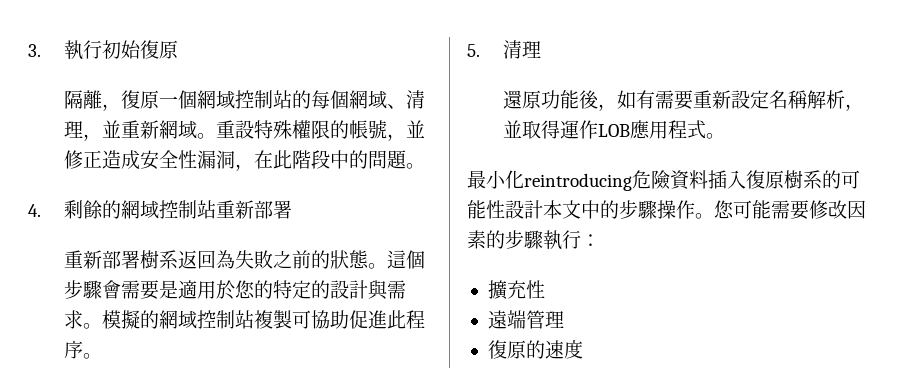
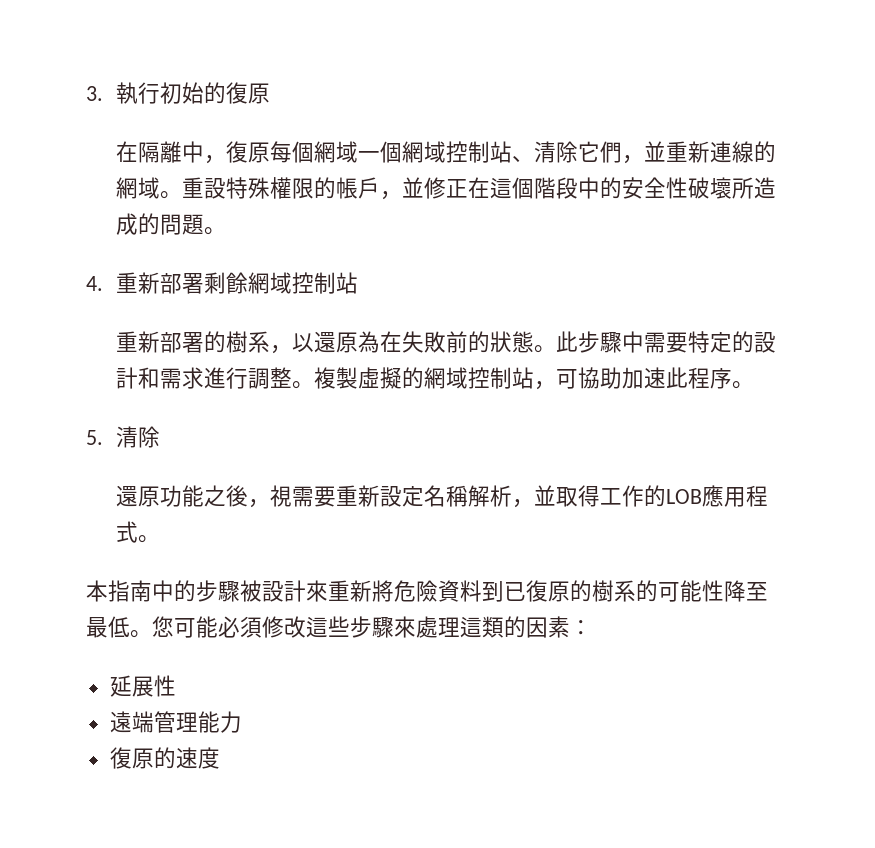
(142, 49) none -> [204,82,227,104] 的
[64,90,426,111] [64,121,84,138] 隔離，復原一個網域控制站的每個網域、清理 -> [116,141,623,164] 在隔離中，復原每個網域一個網域控制站、清除它們
(160, 129) none -> [710,141,777,163] 連線的
[368,120,388,139] 號 -> [358,177,381,199] 戶
[102,150,350,171] 造成安全性漏洞，在此階段中 -> [468,177,777,199] [116,213,139,235] 在這個階段中的安全性破壞所造成
[64,200,293,219] [64,250,426,269] [64,280,407,300] [64,310,388,329] 剩餘的網域控制站重新部署 // 重新部署樹系返回為失敗之前的狀態。這個步驟會需要是適用於您的特定的設計與需求。模擬的網域控制站複製可協助促進 -> [116,272,359,294] [116,331,777,354] [116,367,667,390] 重新部署剩餘網域控制站 // 重新部署的樹系，以還原為在失敗前的狀態。此步驟中需要特定的設計和需求進行調整。複製虛擬的網域控制站，可協助加速
[522,41,542,58] 理 -> [138,426,161,448] 除
[579,90,656,111] 後，如有 -> [204,485,293,508] 之後，視
[560,120,599,139] 運作 -> [600,485,667,507] 工作的
[467,170,860,191] [467,200,866,220] [467,230,581,250] 最小化reintroducing危險資料插入復原樹系的可能性設計本文中的步驟操作。您可能需要修改因素的步驟執行 -> [86,580,768,602] [86,616,570,638] 本指南中的步驟被設計來重新將危險資料到已復原的樹系的可能性降至最低。您可能必須修改這些步驟來處理這類的因素
[487,280,526,300] 擴充 -> [109,675,154,697] 延展
(564, 319) none -> [197,711,242,733] 能力

